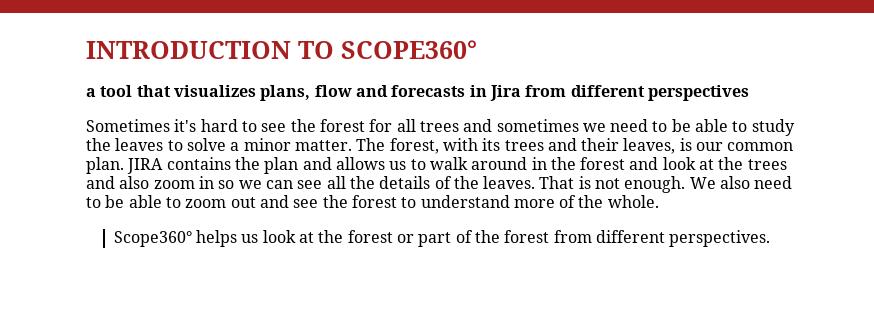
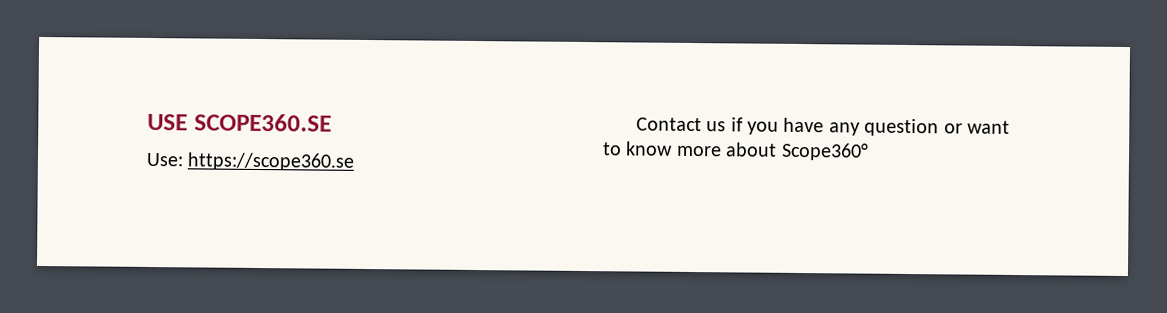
[86,40,477,59] [86,85,749,101] [86,119,795,136] [86,138,794,154] [86,157,787,174] [86,176,793,193] [86,195,659,208] [113,230,771,247] INTRODUCTION TO SCOPE360° // a tool that visualizes plans, flow and forecasts in Jira from different perspectives // Sometimes it's hard to see the forest for all trees and sometimes we need to be able to study the leaves to solve a minor matter. The forest, with its trees and their leaves, is our common plan. JIRA contains the plan and allows us to walk around in the forest and look at the trees and also zoom in so we can see all the details of the leaves. That is not enough. We also need to be able to zoom out and see the forest to understand more of the whole. // Scope360° helps us look at the forest or part of the forest from different perspectives. -> [147,113,332,132] [146,152,356,171] [635,117,1011,137] [603,141,869,161] USE SCOPE360.SE // Use: https://scope360.se // Contact us if you have any question or want to know more about Scope360°

